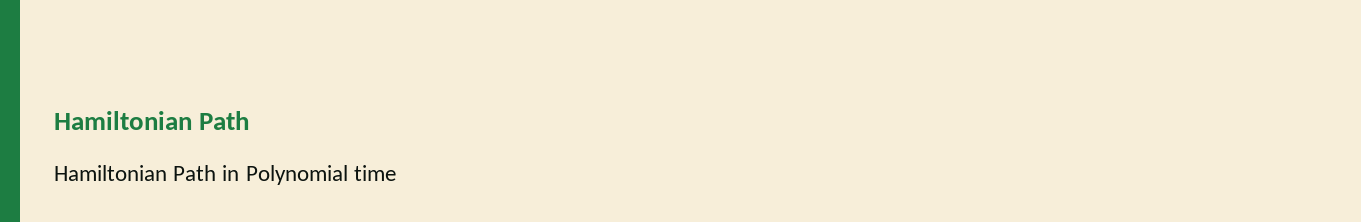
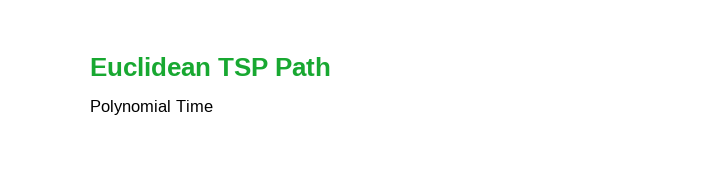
[54,111,192,130] Hamiltonian -> [90,57,269,76] Euclidean TSP
[54,165,396,185] Hamiltonian Path in Polynomial time -> [90,100,213,115] Polynomial Time

